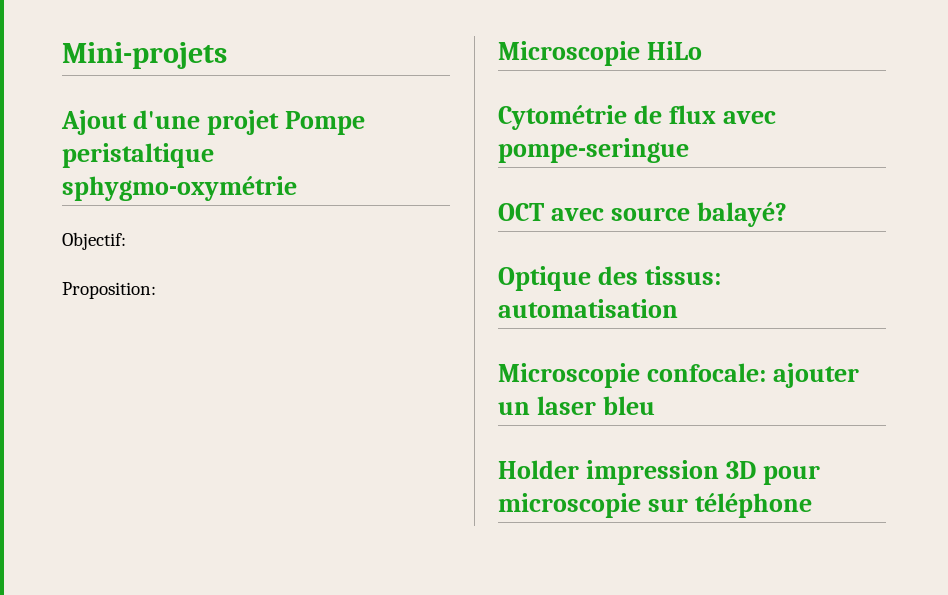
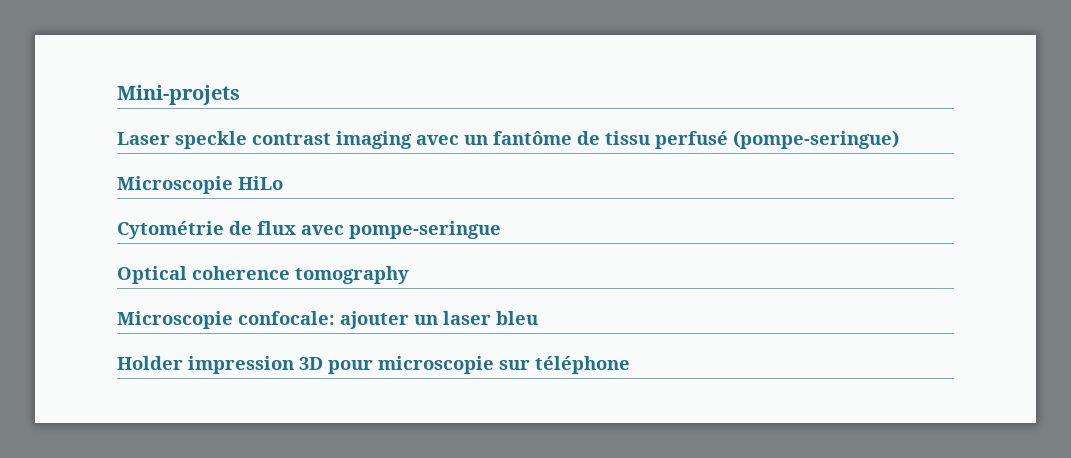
[61,110,365,135] [62,143,214,168] [62,176,297,201] [62,232,126,250] [62,282,156,299] Ajout d'une projet Pompe peristaltique sphygmo-oxymétrie // Objectif: // Proposition: -> [117,130,899,149] Laser speckle contrast imaging avec un fantôme de tissu perfusé (pompe-seringue)
[498,202,787,227] [498,266,721,291] [498,299,678,318] OCT avec source balayé? // Optique des tissus: automatisation -> [117,266,409,284] Optical coherence tomography

